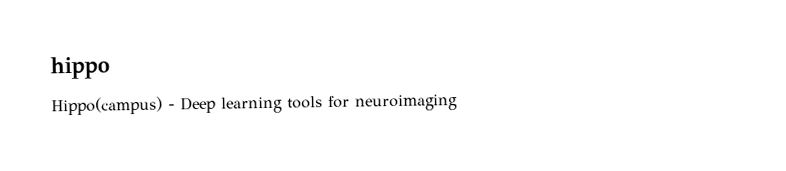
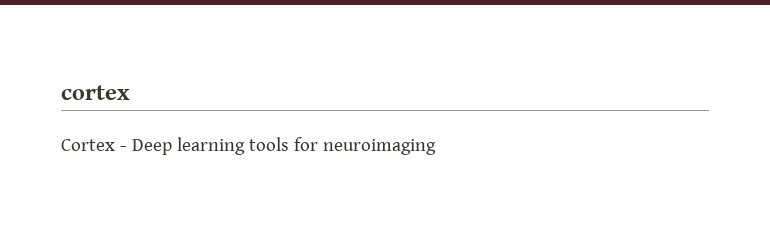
[50,56,110,80] [51,96,163,116] hippo // Hippo(campus) -> [61,85,130,100] [61,139,115,151] cortex // Cortex

